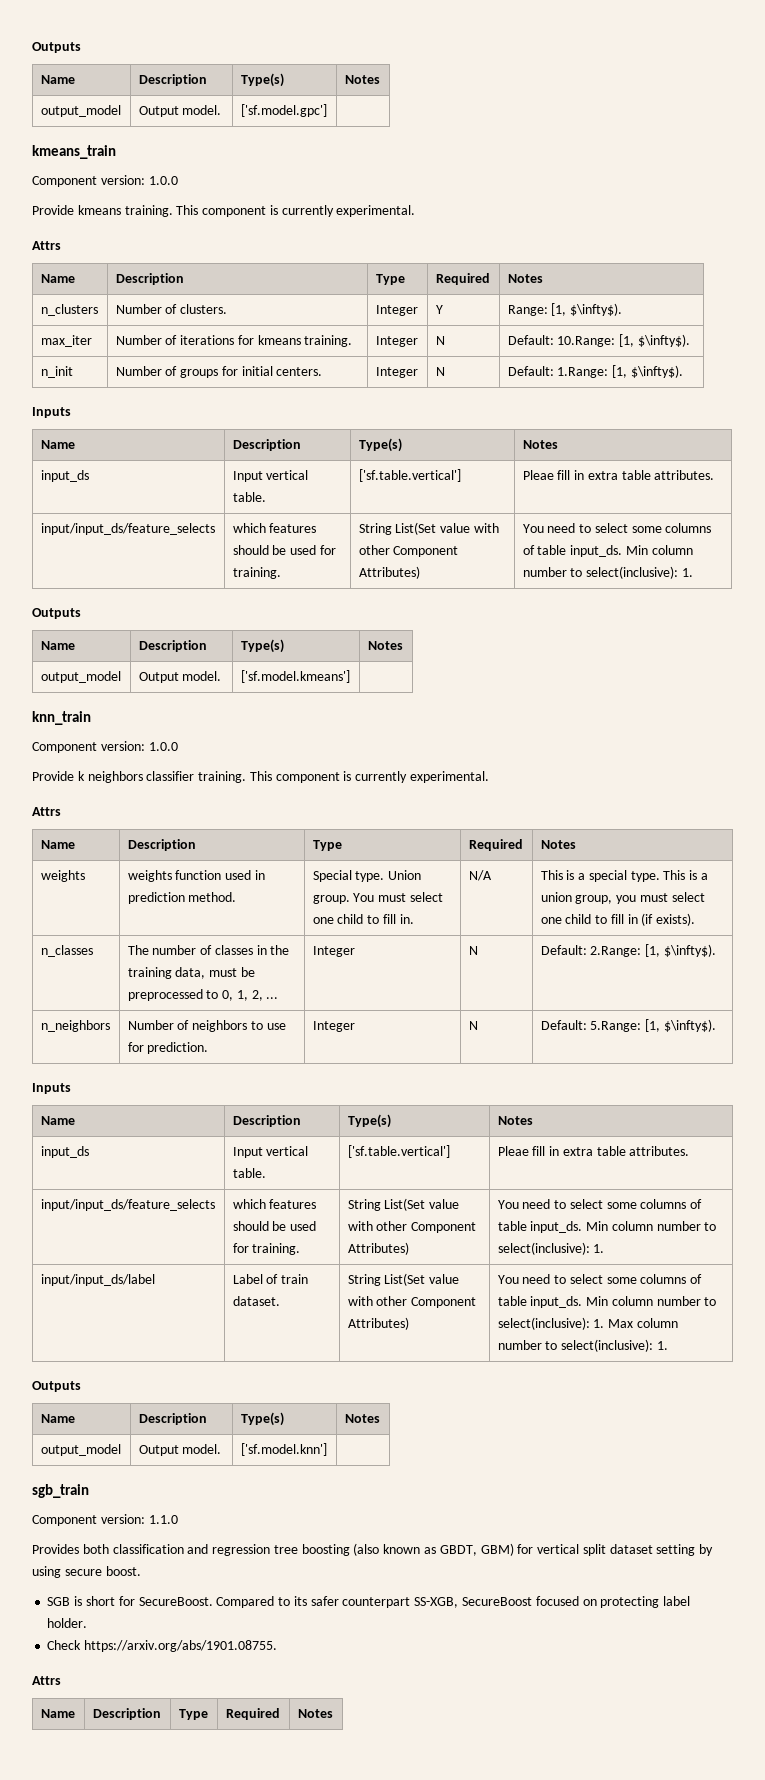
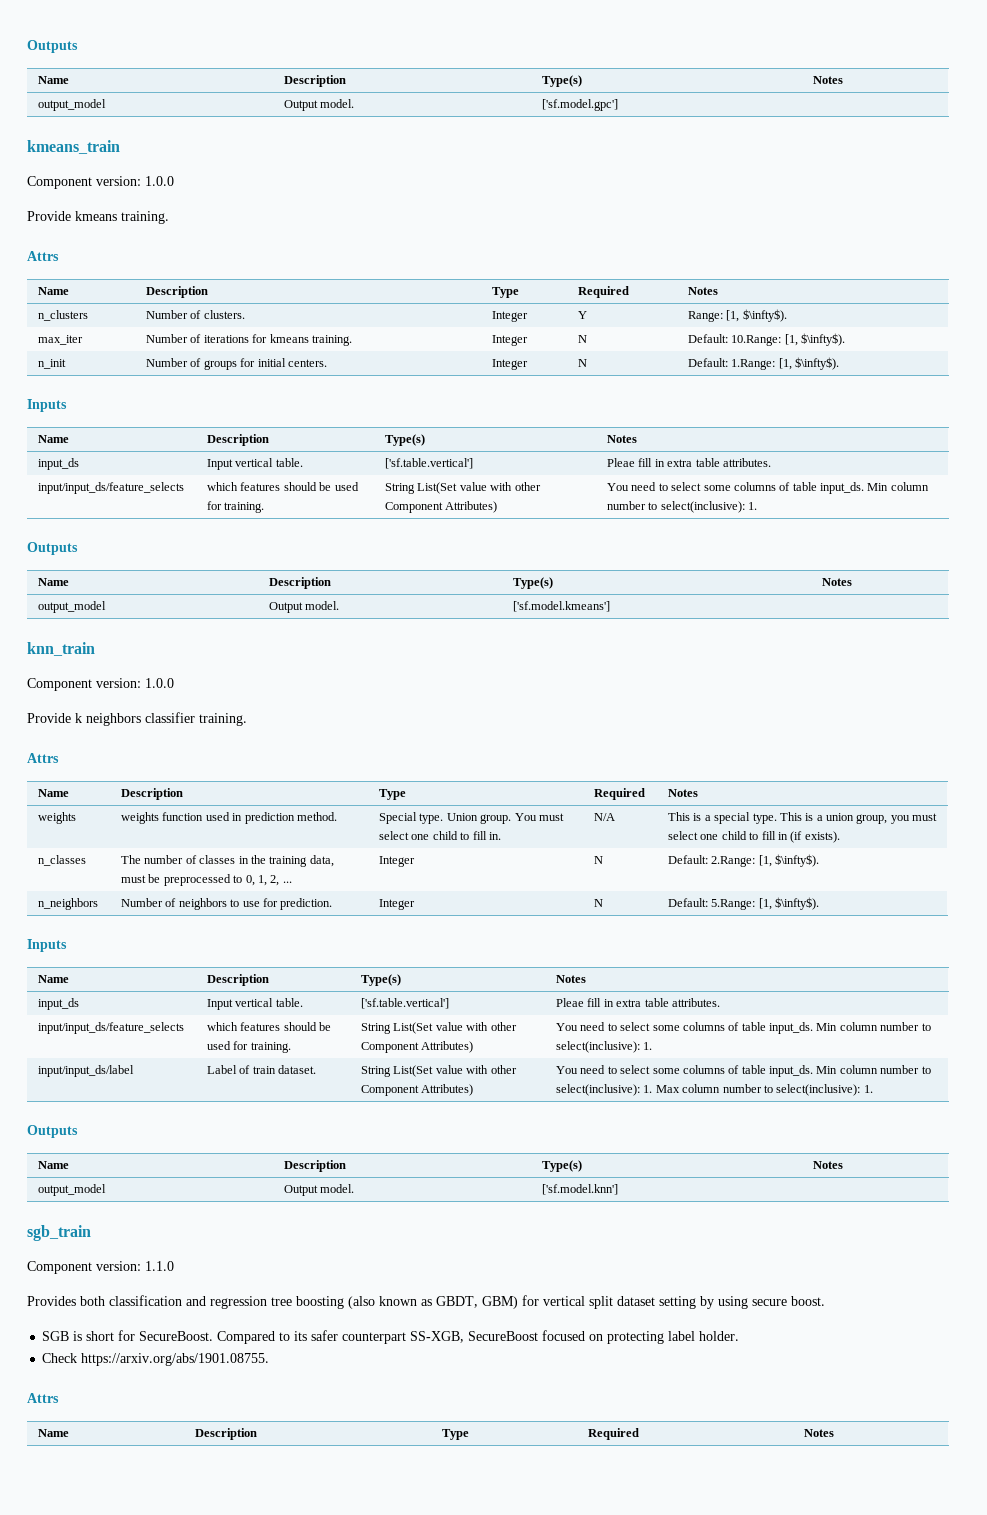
[176,205,416,217] This component is currently experimental. -> (169, 217) none
[249,771,490,783] This component is currently experimental. -> (247, 719) none

